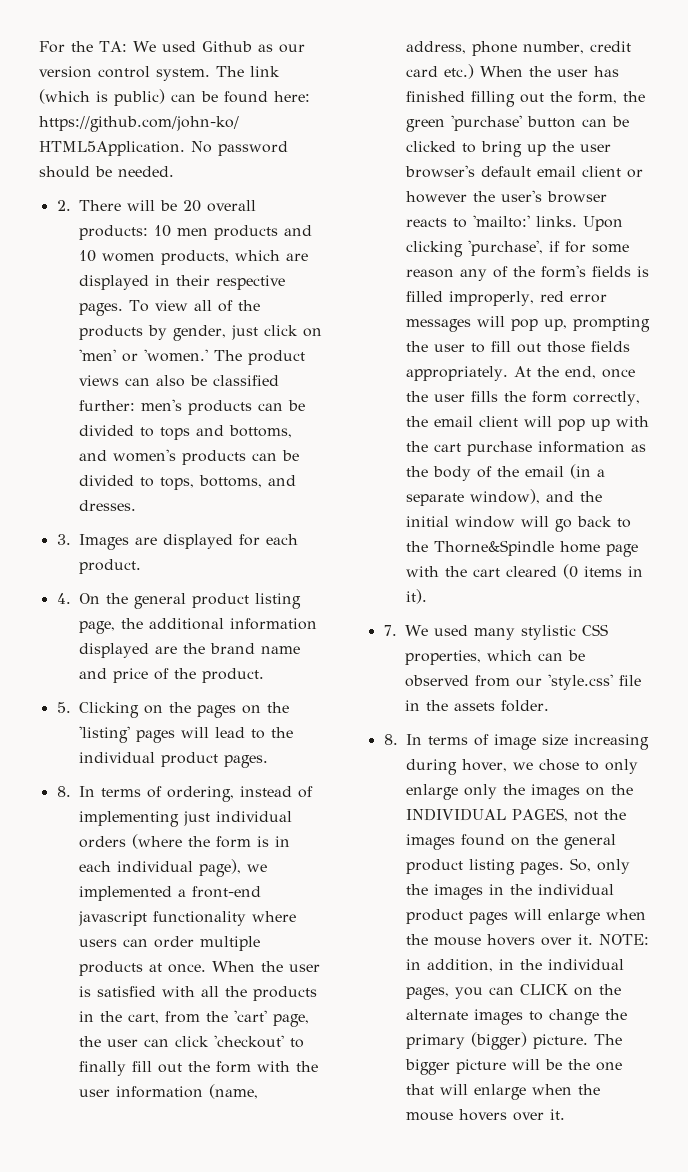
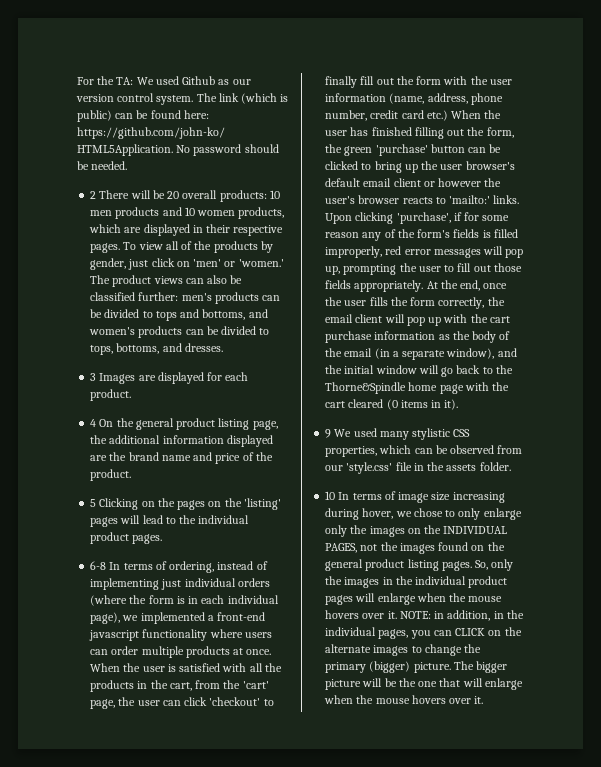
[56,200,71,211] 2. -> [90,191,97,199] 2
[56,534,71,545] 3. -> [90,373,97,381] 3
[56,593,71,604] 4. -> [90,419,97,427] 4
[56,702,71,713] 5. -> [90,499,97,507] 5
[56,786,71,797] 8. -> [90,561,107,570] 6-8
[383,625,397,636] 7. -> [325,429,332,438] 9
[383,734,398,745] 8. -> [325,491,336,500] 10

